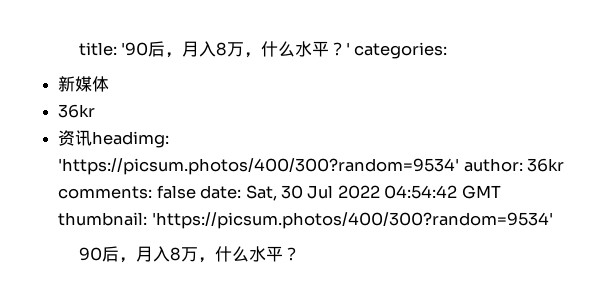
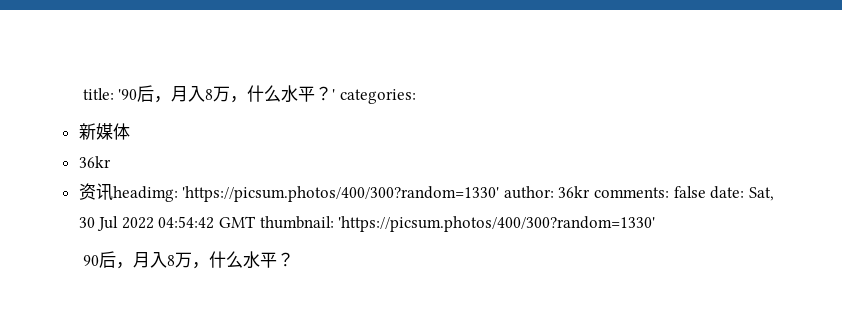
[58,158,460,175] 'https://picsum.photos/400/300?random=9534' -> [182,186,500,202] 'https://picsum.photos/400/300?random=1330'
[151,212,553,229] 'https://picsum.photos/400/300?random=9534' -> [338,216,656,232] 'https://picsum.photos/400/300?random=1330'

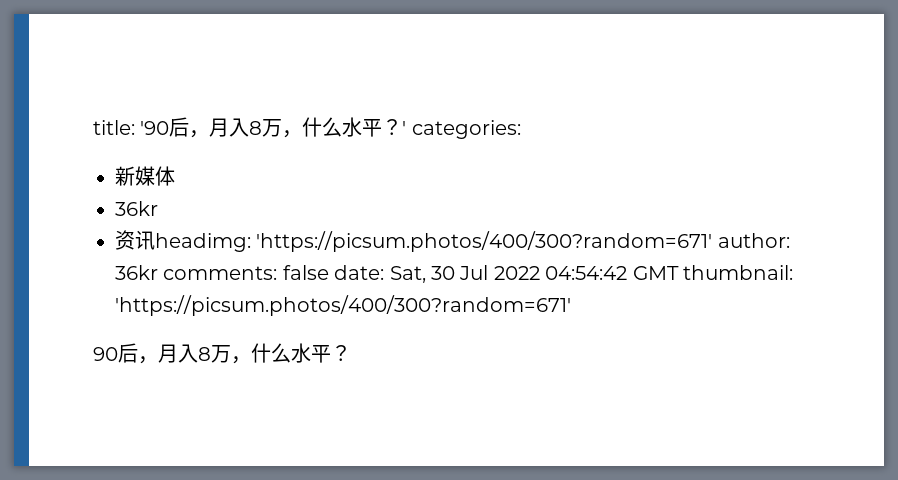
[182,186,500,202] 'https://picsum.photos/400/300?random=1330' -> [256,231,713,252] 'https://picsum.photos/400/300?random=671'
[338,216,656,232] 'https://picsum.photos/400/300?random=1330' -> [115,295,571,316] 'https://picsum.photos/400/300?random=671'

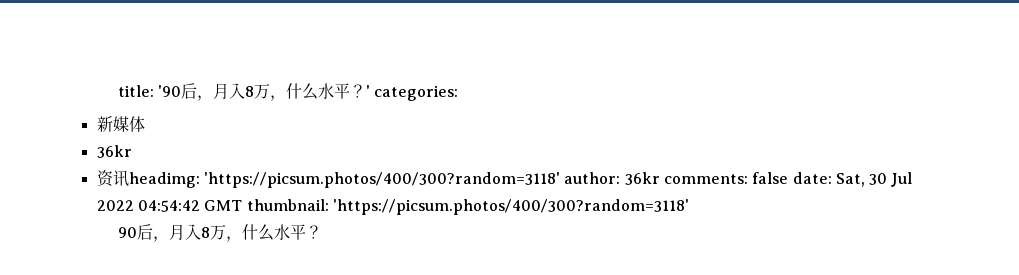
[256,231,713,252] 'https://picsum.photos/400/300?random=671' -> [203,172,560,188] 'https://picsum.photos/400/300?random=3118'
[115,295,571,316] 'https://picsum.photos/400/300?random=671' -> [332,199,689,215] 'https://picsum.photos/400/300?random=3118'

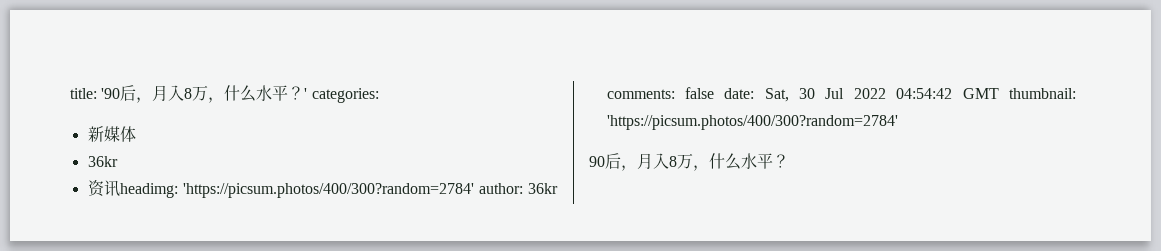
[203,172,560,188] 'https://picsum.photos/400/300?random=3118' -> [182,183,474,198] 'https://picsum.photos/400/300?random=2784'
[332,199,689,215] 'https://picsum.photos/400/300?random=3118' -> [606,115,898,130] 'https://picsum.photos/400/300?random=2784'

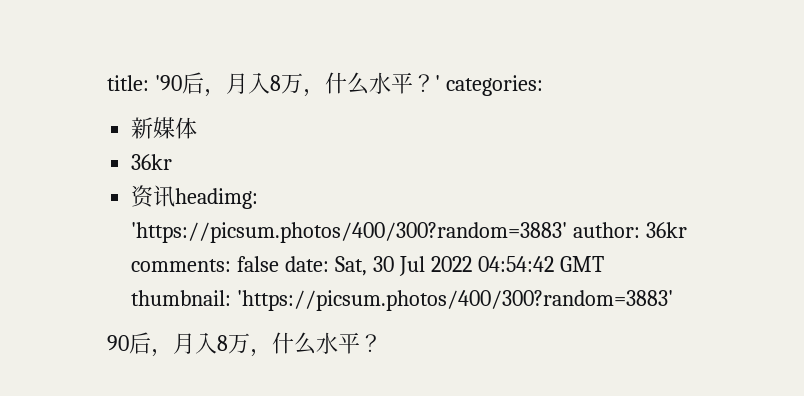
[182,183,474,198] 'https://picsum.photos/400/300?random=2784' -> [131,222,568,243] 'https://picsum.photos/400/300?random=3883'
[606,115,898,130] 'https://picsum.photos/400/300?random=2784' -> [237,290,674,311] 'https://picsum.photos/400/300?random=3883'

